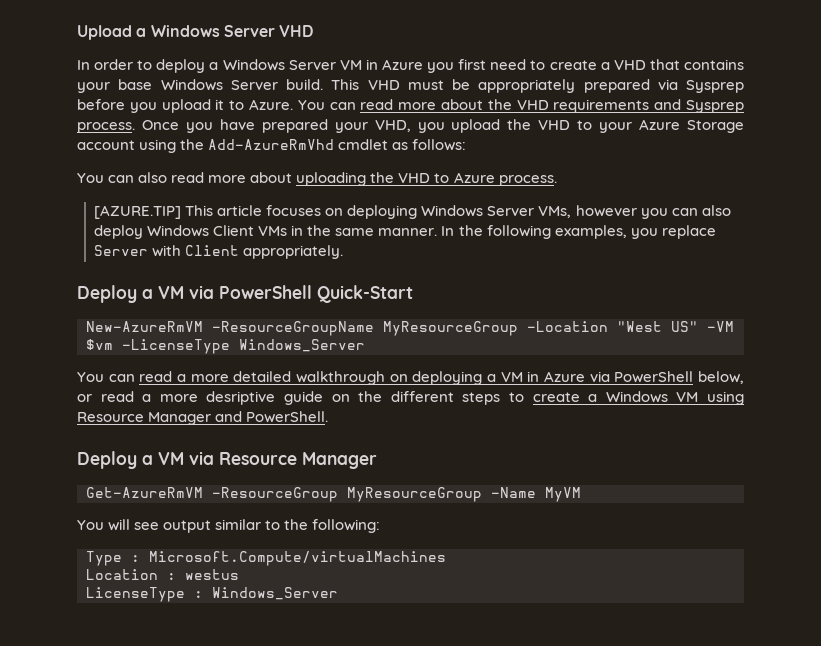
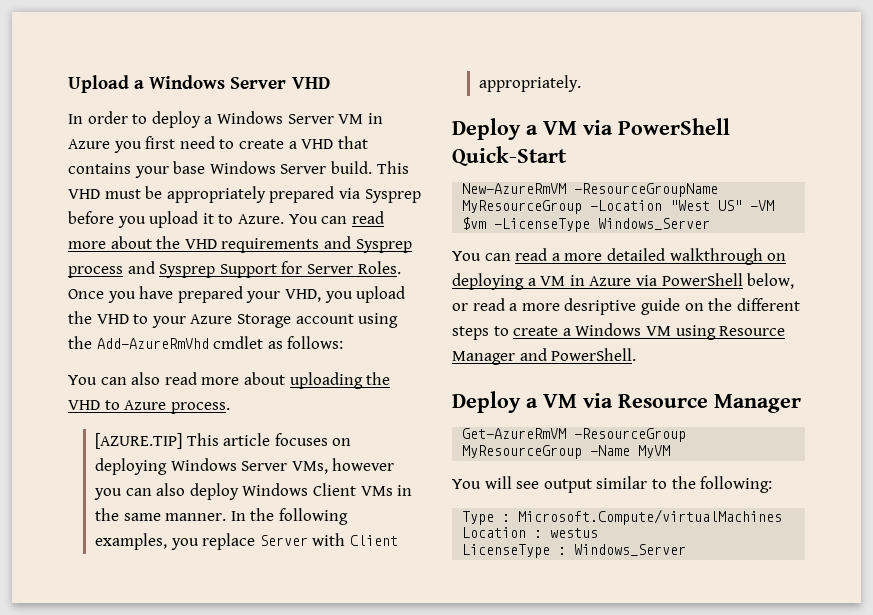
[77,122,135,133] process. -> [68,261,401,278] process and Sysprep Support for Server Roles.

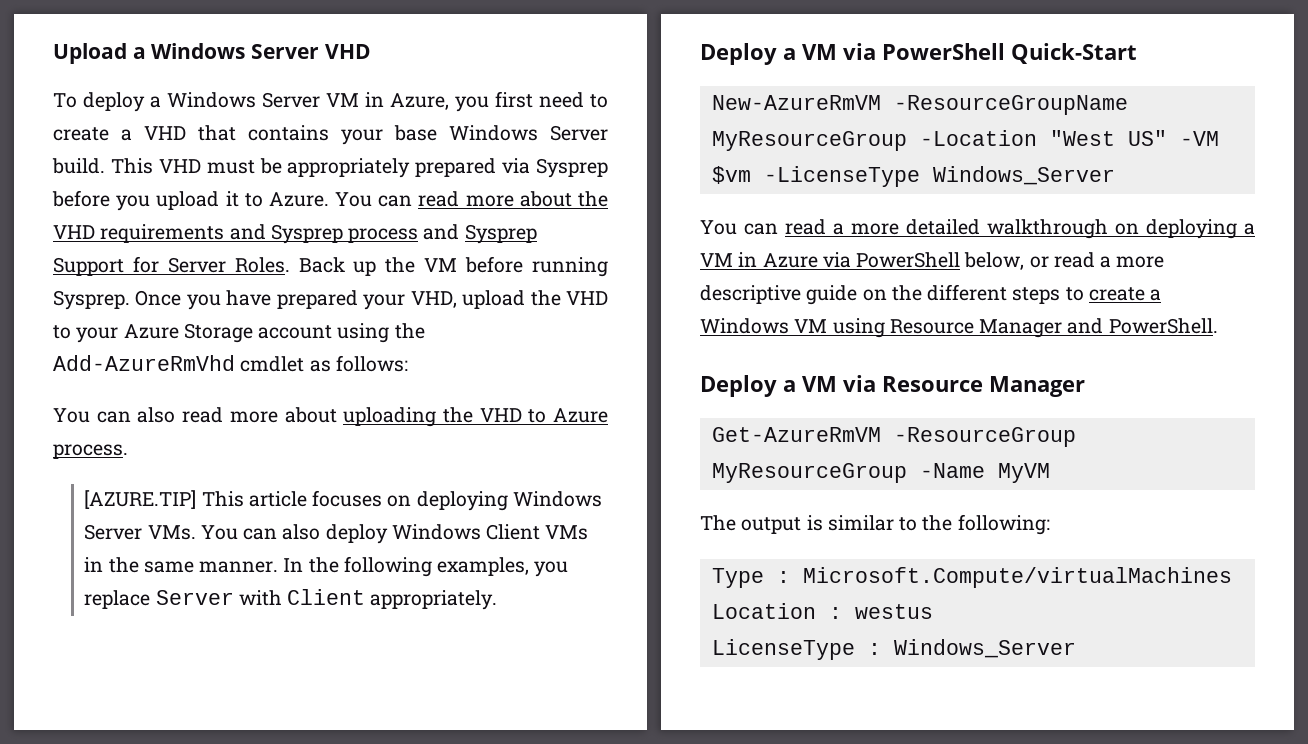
[68,111,148,124] In order to -> [53,93,77,108] To
[68,139,110,149] Azure -> [390,93,449,110] Azure,
(401, 267) none -> [298,256,609,277] [53,290,130,310] Back up the VM before running Sysprep.
[324,291,353,303] you -> (457, 299) none
[291,458,395,474] [94,488,123,500] VMs, however you -> [147,525,238,540] VMs. You
[564,298,637,315] desriptive -> [700,285,801,304] descriptive
[452,476,592,493] You will see output -> [700,515,823,534] The output is

